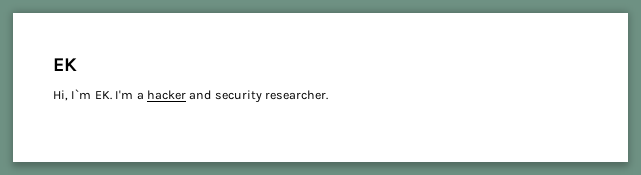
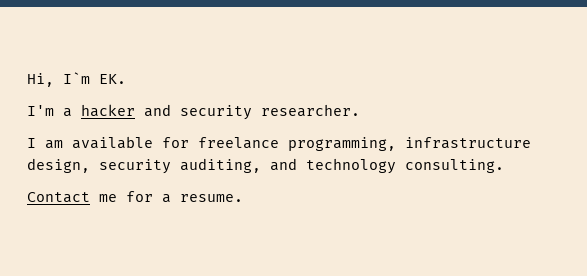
[53,58,77,71] EK // -> (27, 80) none
(112, 95) none -> (126, 79) //
(328, 95) none -> [27,136,531,151] [27,158,504,174] [27,191,243,203] // I am available for freelance programming, infrastructure design, security auditing, and technology consulting. // Contact me for a resume.

